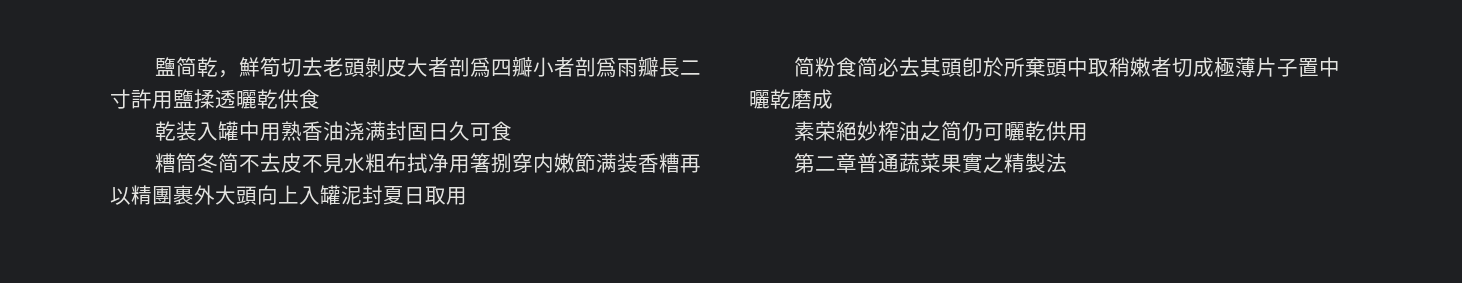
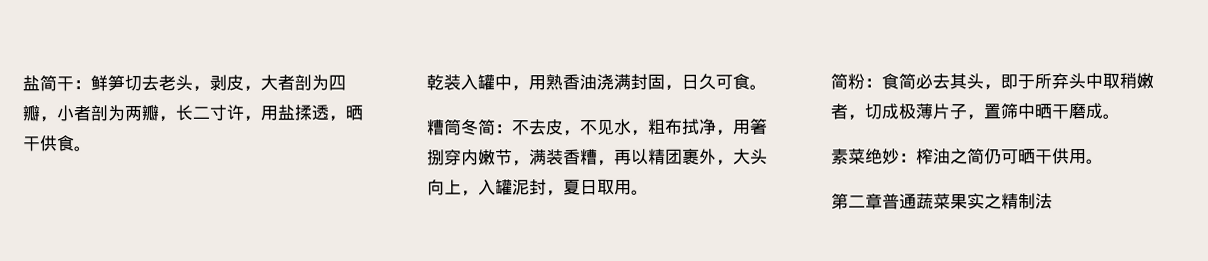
[154,57,701,78] [110,89,278,109] 鹽简乾，鮮筍切去老頭剝皮大者剖爲四瓣小者剖爲雨瓣長二寸許用鹽揉透曬乾 -> [22,74,346,92] [22,104,363,123] [23,136,41,152] 盐简干：鲜笋切去老头，剥皮，大者剖为四瓣，小者剖为两瓣，长二寸许，用盐揉透，晒干
(320, 99) none -> [74,146,92,152] 。
(260, 131) none -> [511,85,529,92] ，
(428, 131) none -> [664,84,682,91] ，
(512, 131) none -> [749,84,767,90] 。
[238,153,365,173] 不去皮不見水 -> [494,118,649,137] ：不去皮，不见水，
(449, 163) none -> [715,129,734,136] ，
[574,153,596,173] 節 -> [495,149,530,167] 节，
[679,154,701,173] [110,185,299,205] 再以精團裹外大頭向上 -> [597,148,768,167] [427,179,479,197] ，再以精团裹外，大头向上，
(383, 195) none -> [546,190,564,197] ，
(467, 196) none -> [631,189,649,195] 。
(836, 67) none -> [864,78,882,88] ：
[940,57,1340,77] [749,89,791,109] 頭卽於所棄頭中取稍嫩者切成極薄片子置中曬乾 -> [966,72,1154,91] [830,103,1069,121] 头，即于所弃头中取稍嫩者，切成极薄片子，置筛中晒干
(833, 99) none -> [1102,113,1120,119] 。
[814,121,878,141] 荣絕妙 -> [848,148,917,165] 菜绝妙：
[1003,121,1046,141] 曬乾 -> [1018,148,1053,165] 晒干
(1088, 132) none -> [1086,158,1104,164] 。
[961,153,1046,173] 實之精製 -> [967,193,1036,210] 实之精制

